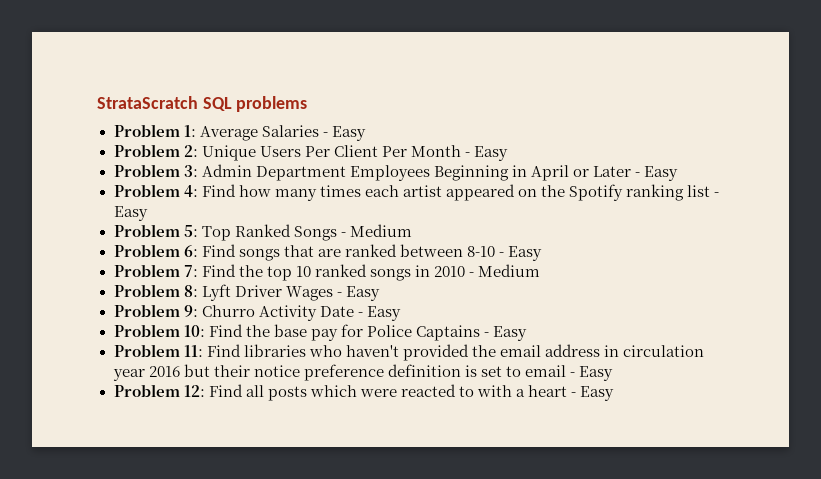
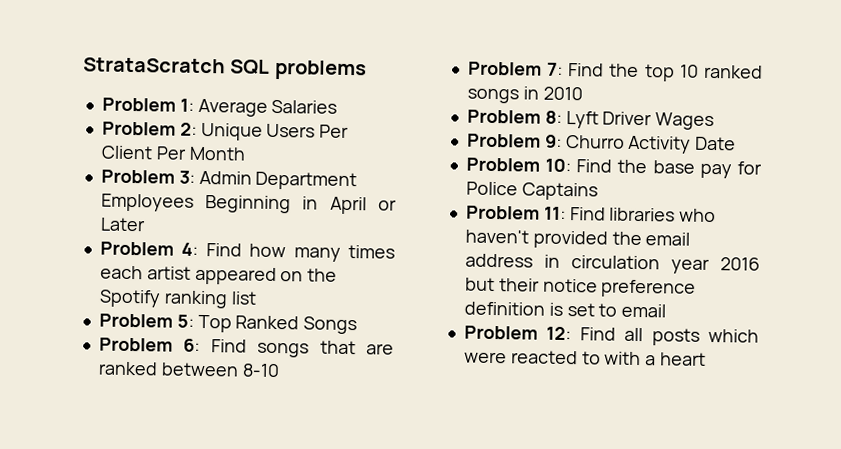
[322,126,366,141] - Easy -> (338, 106) none
[464,146,508,161] - Easy -> (246, 153) none
[635,166,679,181] - Easy -> (146, 224) none
[714,192,720,197] [113,206,148,221] - Easy -> (257, 298) none
[340,224,412,237] - Medium -> (358, 325) none
[498,246,543,261] - Easy -> (280, 370) none
[469,264,541,277] - Medium -> (583, 93) none
[336,286,380,301] - Easy -> (715, 121) none
[357,306,401,321] - Easy -> (737, 143) none
[483,326,528,341] - Easy -> (598, 191) none
[570,366,614,381] - Easy -> (667, 310) none
[571,386,615,401] - Easy -> (707, 359) none

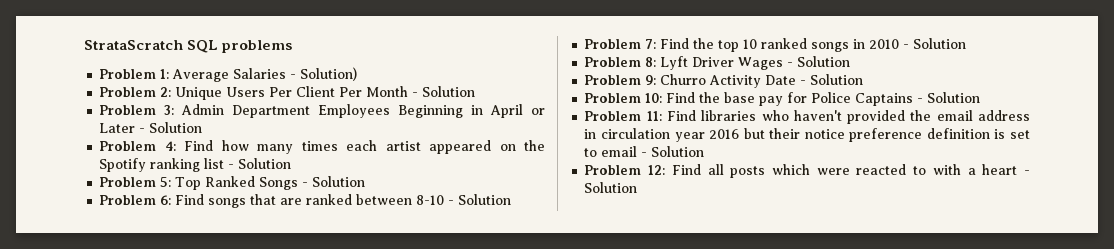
(338, 106) none -> [290,67,358,81] - Solution)
(246, 153) none -> [412,86,476,97] - Solution
(146, 224) none -> [139,122,203,133] - Solution
(257, 298) none -> [228,158,292,169] - Solution
(358, 325) none -> [302,176,366,187] - Solution
(280, 370) none -> [448,194,512,205] - Solution
(583, 93) none -> [903,38,967,49] - Solution
(715, 121) none -> [787,56,851,67] - Solution
(737, 143) none -> [800,74,864,85] - Solution
(598, 191) none -> [917,92,981,103] - Solution
(667, 310) none -> [641,146,705,157] - Solution
(707, 359) none -> [1024,170,1031,175] [584,182,638,193] - Solution

